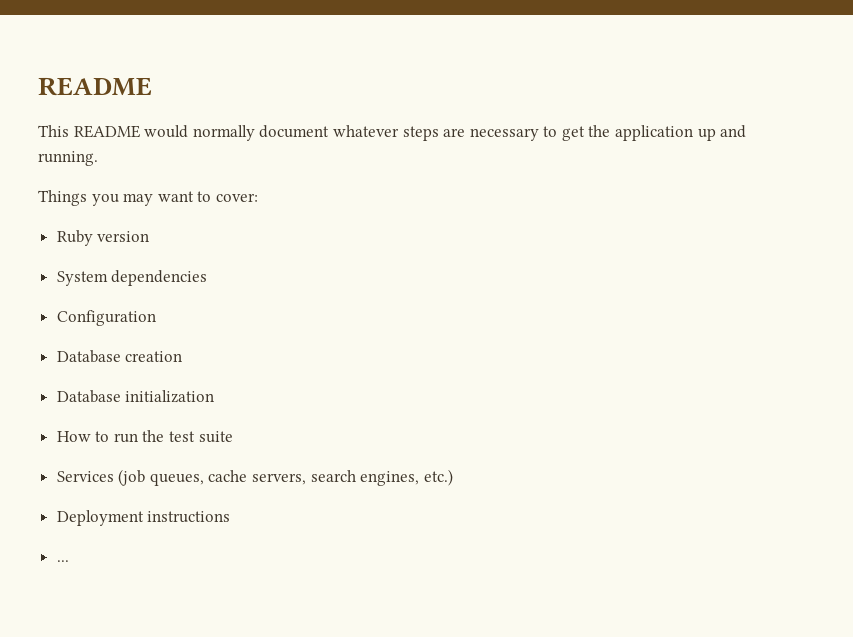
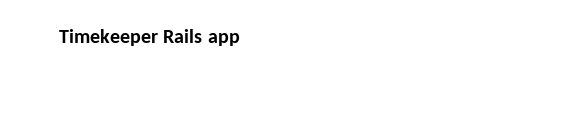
[38,77,152,96] [38,125,747,141] [38,151,98,166] [38,190,258,206] [56,230,150,246] [56,270,208,286] [56,310,156,326] [56,350,183,363] [56,390,215,403] [56,430,233,443] [56,469,453,486] [56,510,231,526] [56,560,69,562] README // This README would normally document whatever steps are necessary to get the application up and running. // Things you may want to cover: // Ruby version // System dependencies // Configuration // Database creation // Database initialization // How to run the test suite // Services (job queues, cache servers, search engines, etc.) // Deployment instructions // ... -> [59,29,240,46] Timekeeper Rails app

